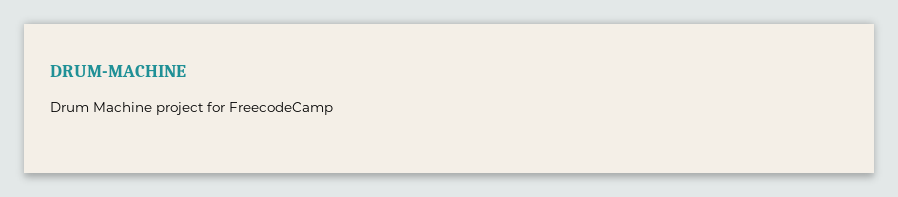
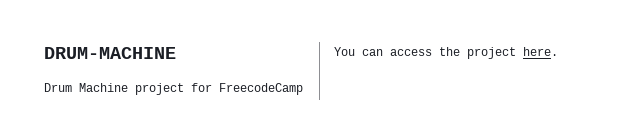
(333, 108) none -> [334,47,558,59] You can access the project here.

